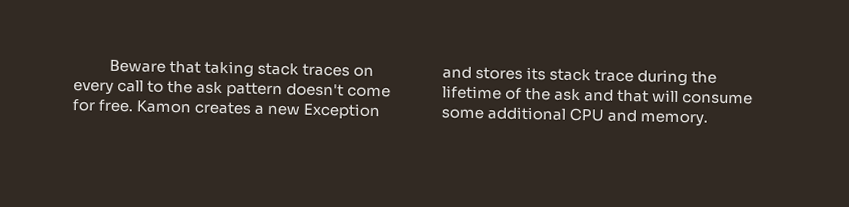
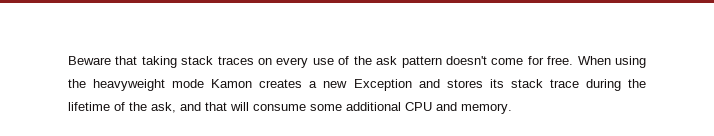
[117,79,165,93] call to -> [312,56,350,65] use of
(135, 106) none -> [577,56,647,68] [68,79,205,91] When using the heavyweight mode
[554,88,582,102] ask -> [151,102,176,113] ask,

